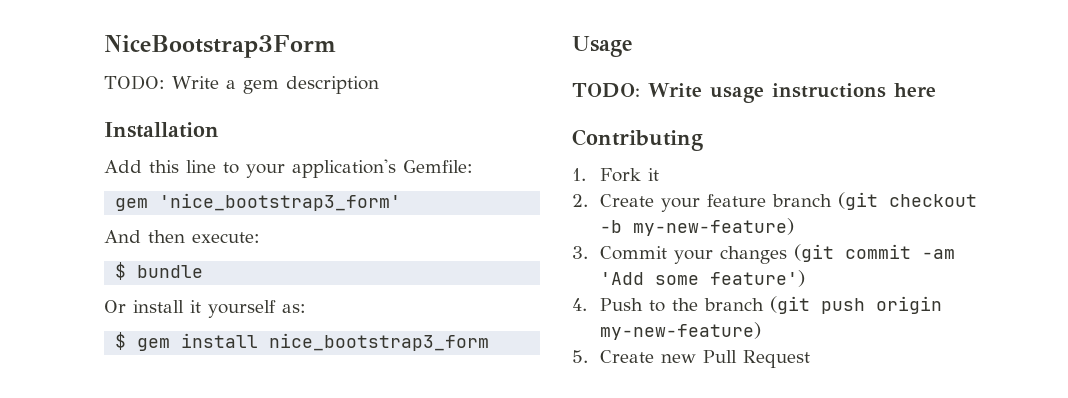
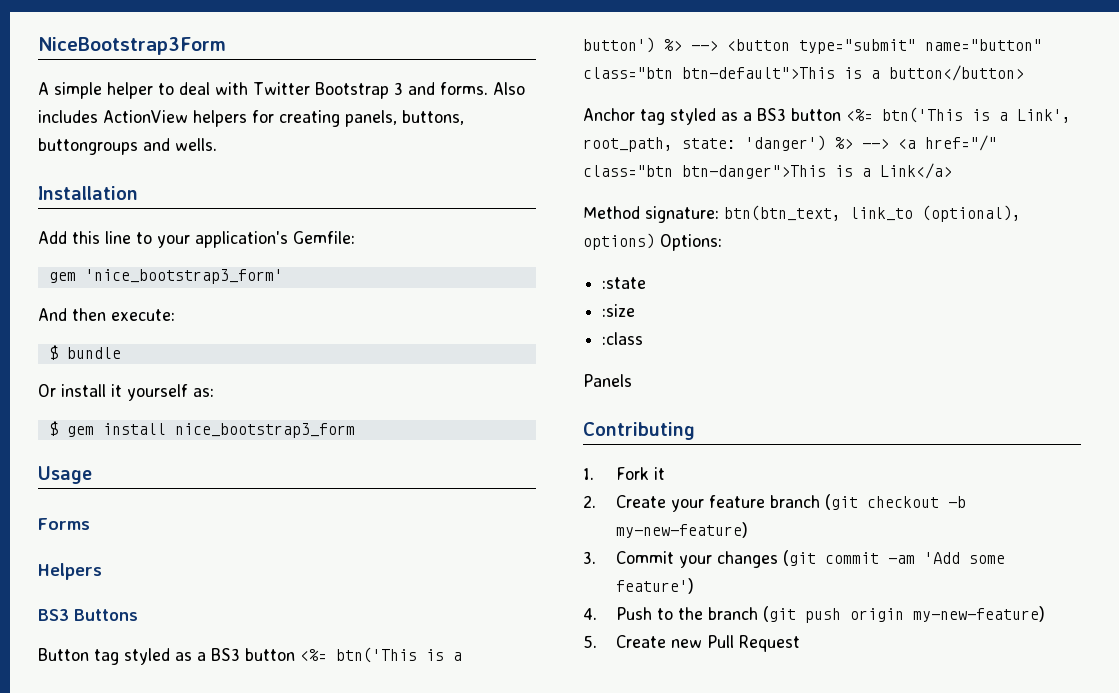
[104,75,379,94] TODO: Write a gem description -> [38,82,525,99] [38,110,464,127] [38,138,217,155] A simple helper to deal with Twitter Bootstrap 3 and forms. Also includes ActionView helpers for creating panels, buttons, buttongroups and wells.
[572,83,936,103] TODO: Write usage instructions here -> [38,518,90,530] [38,563,102,580] [38,609,138,621] [38,647,462,665] [583,37,1042,54] [583,65,1024,81] [583,107,1071,125] [583,135,997,152] [583,163,952,179] [583,205,1021,223] [583,233,722,251] [602,277,647,289] [602,304,636,317] [602,332,644,345] [583,374,632,387] Forms // Helpers // BS3 Buttons // Button tag styled as a BS3 button <%= btn('This is a button') %> --> <button type="submit" name="button" class="btn btn-default">This is a button</button> // Anchor tag styled as a BS3 button <%= btn('This is a Link', root_path, state: 'danger') %> --> <a href="/" class="btn btn-danger">This is a Link</a> // Method signature: btn(btn_text, link_to (optional), options) Options: // :state // :size // :class // Panels

